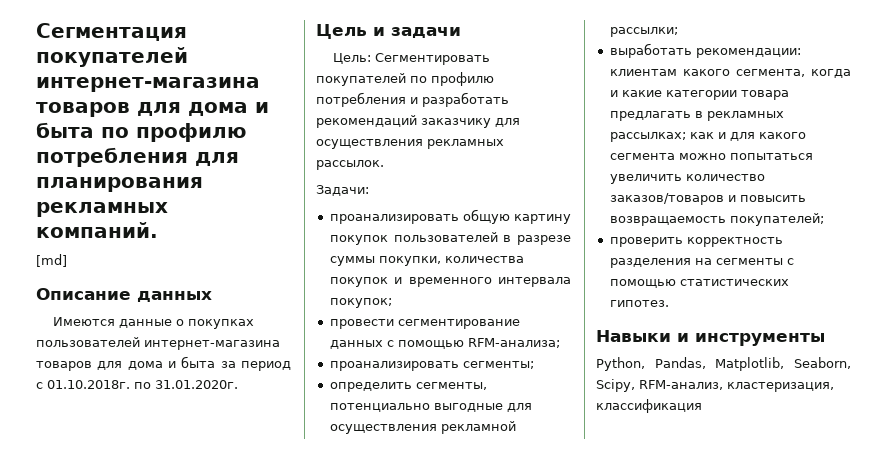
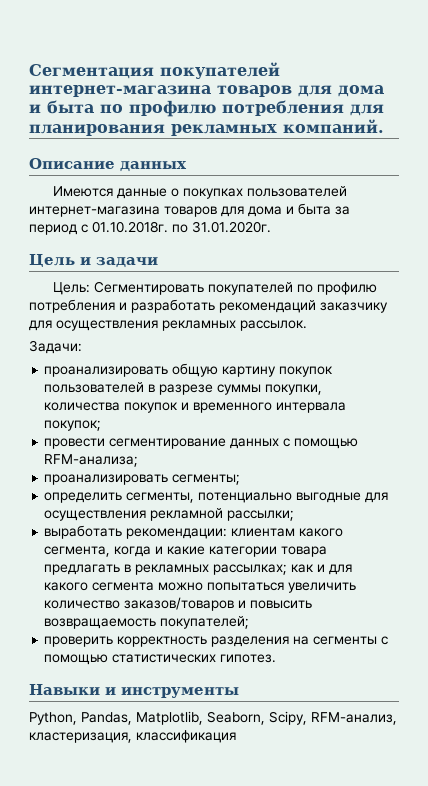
[36,254,67,267] // [md] -> (384, 126) none

